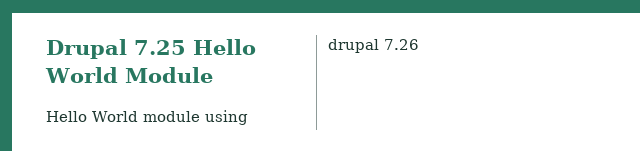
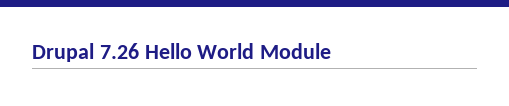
[134,40,186,55] 7.25 -> [99,43,139,59] 7.26
[46,110,248,125] [328,39,419,53] // Hello World module using drupal 7.26 -> (332, 51) none

